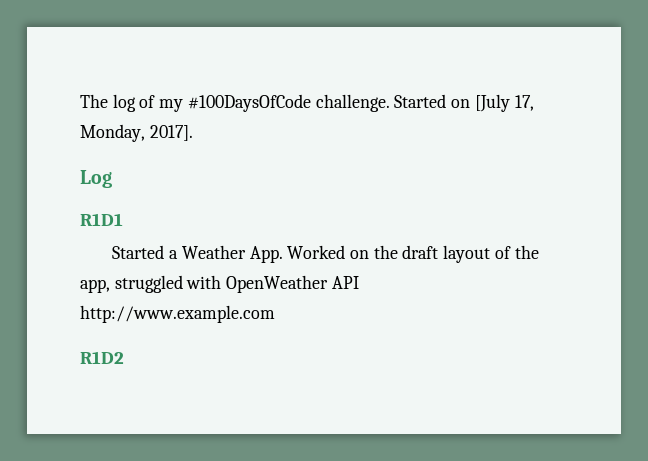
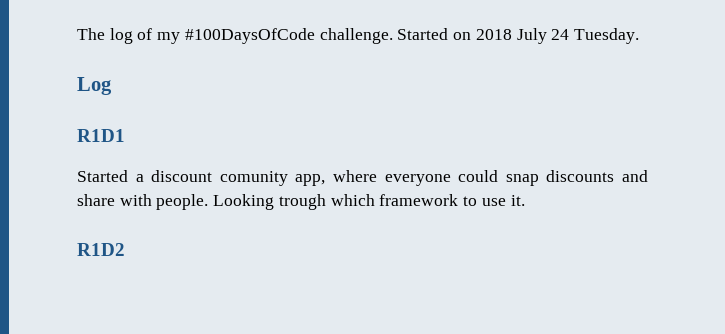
[474,94,534,112] [80,124,193,142] [July 17, Monday, 2017]. -> [475,28,639,44] 2018 July 24 Tuesday.
[181,245,539,263] [80,275,359,293] [80,305,275,323] Weather App. Worked on the draft layout of the app, struggled with OpenWeather API http://www.example.com -> [151,170,649,186] [77,194,525,210] discount comunity app, where everyone could snap discounts and share with people. Looking trough which framework to use it.

